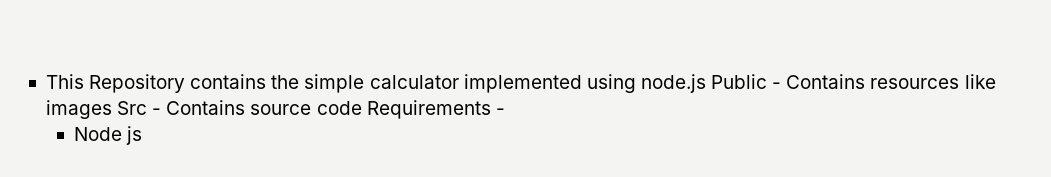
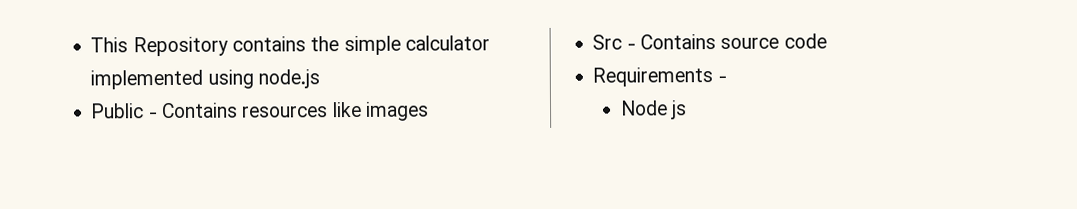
(706, 83) none -> (320, 79) //
(112, 109) none -> (429, 111) //
(362, 108) none -> (827, 41) //

